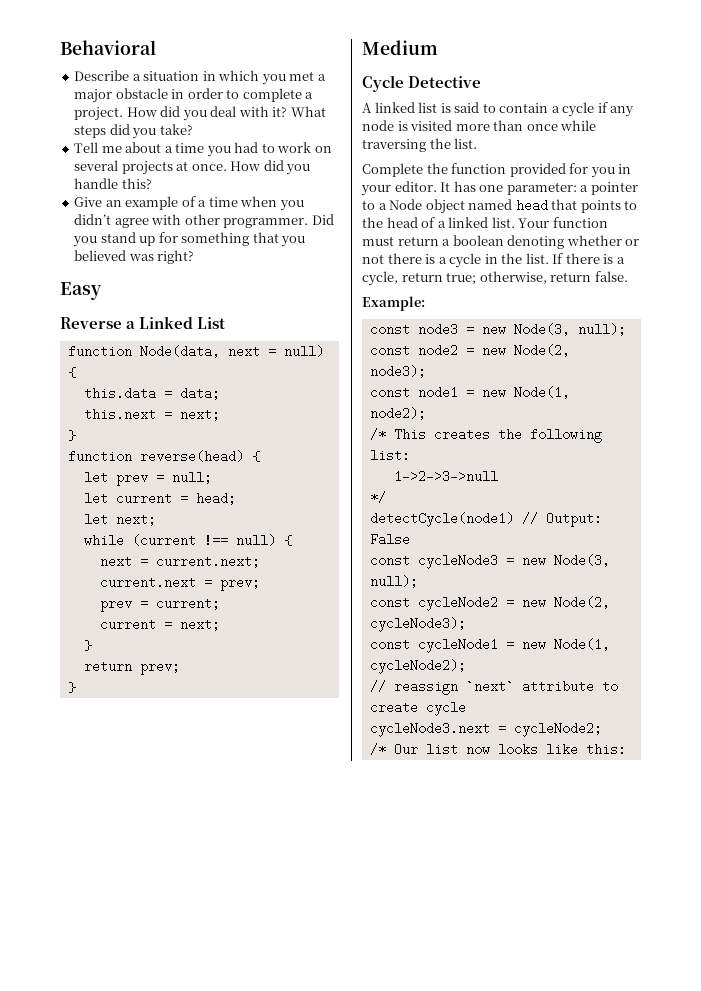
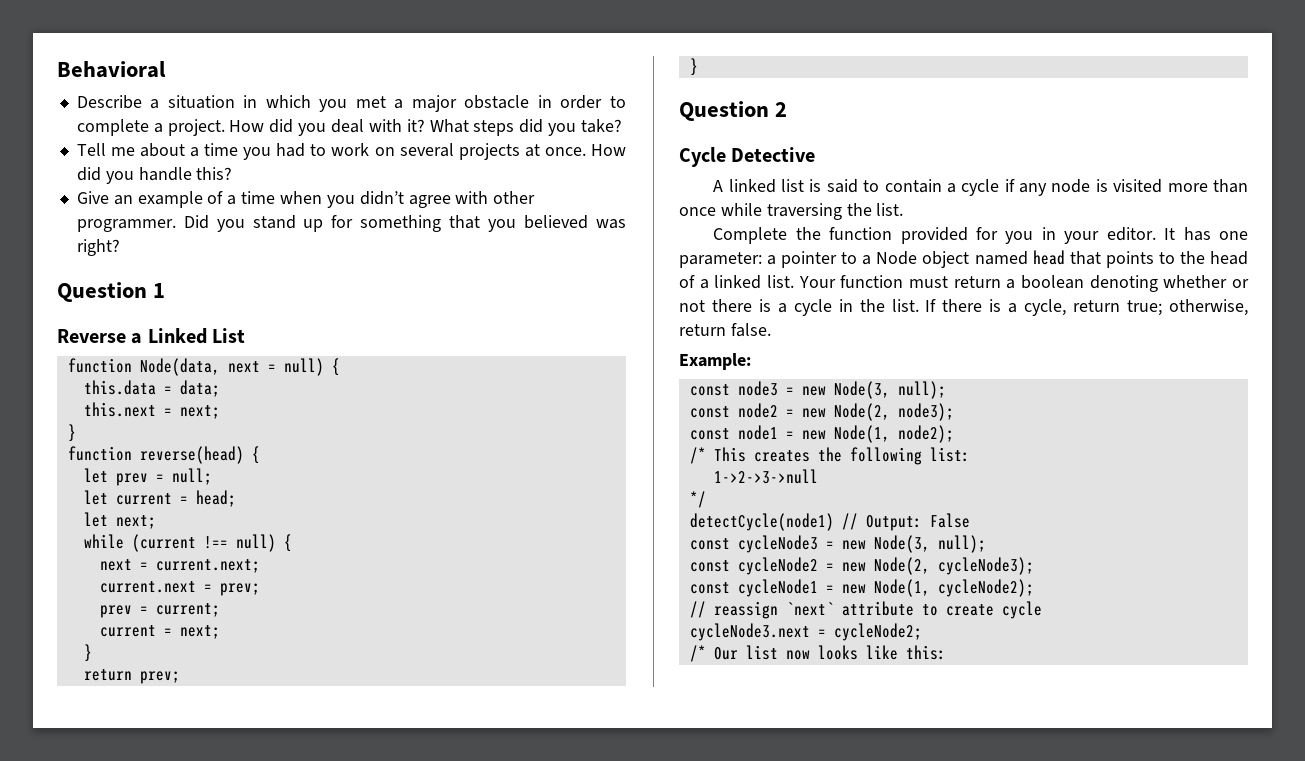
[60,282,102,300] Easy -> [57,282,166,302] Question 1
[362,40,438,55] Medium -> [679,101,788,121] Question 2

